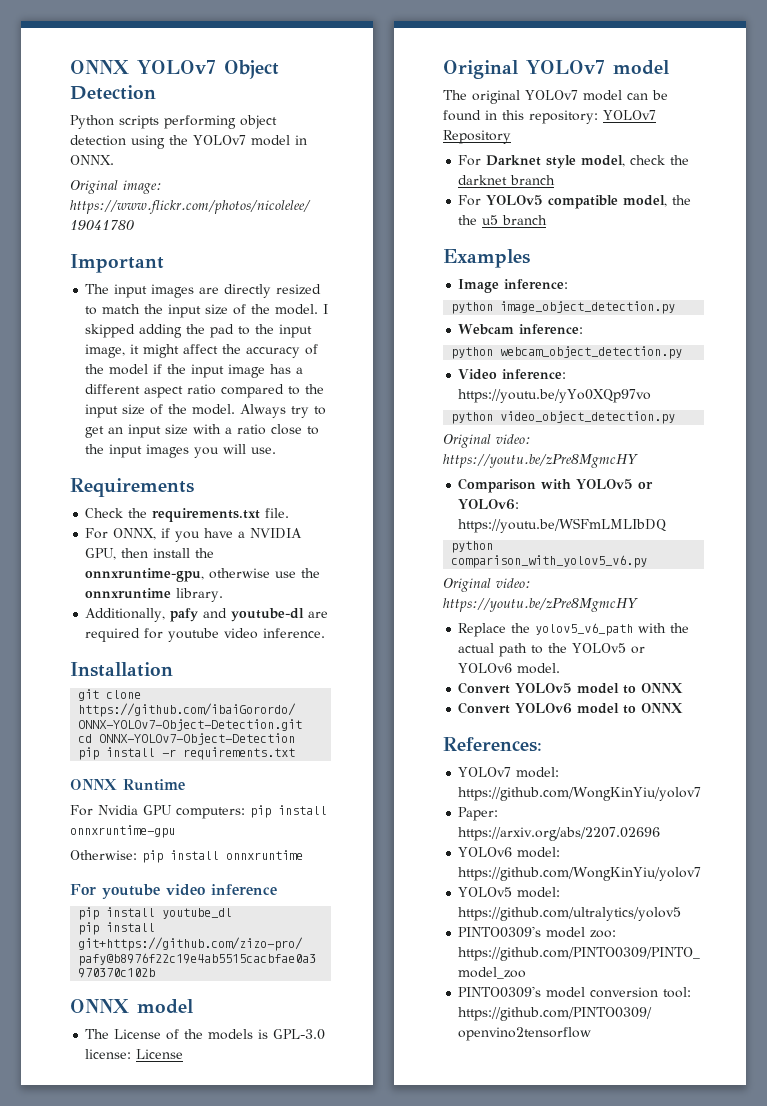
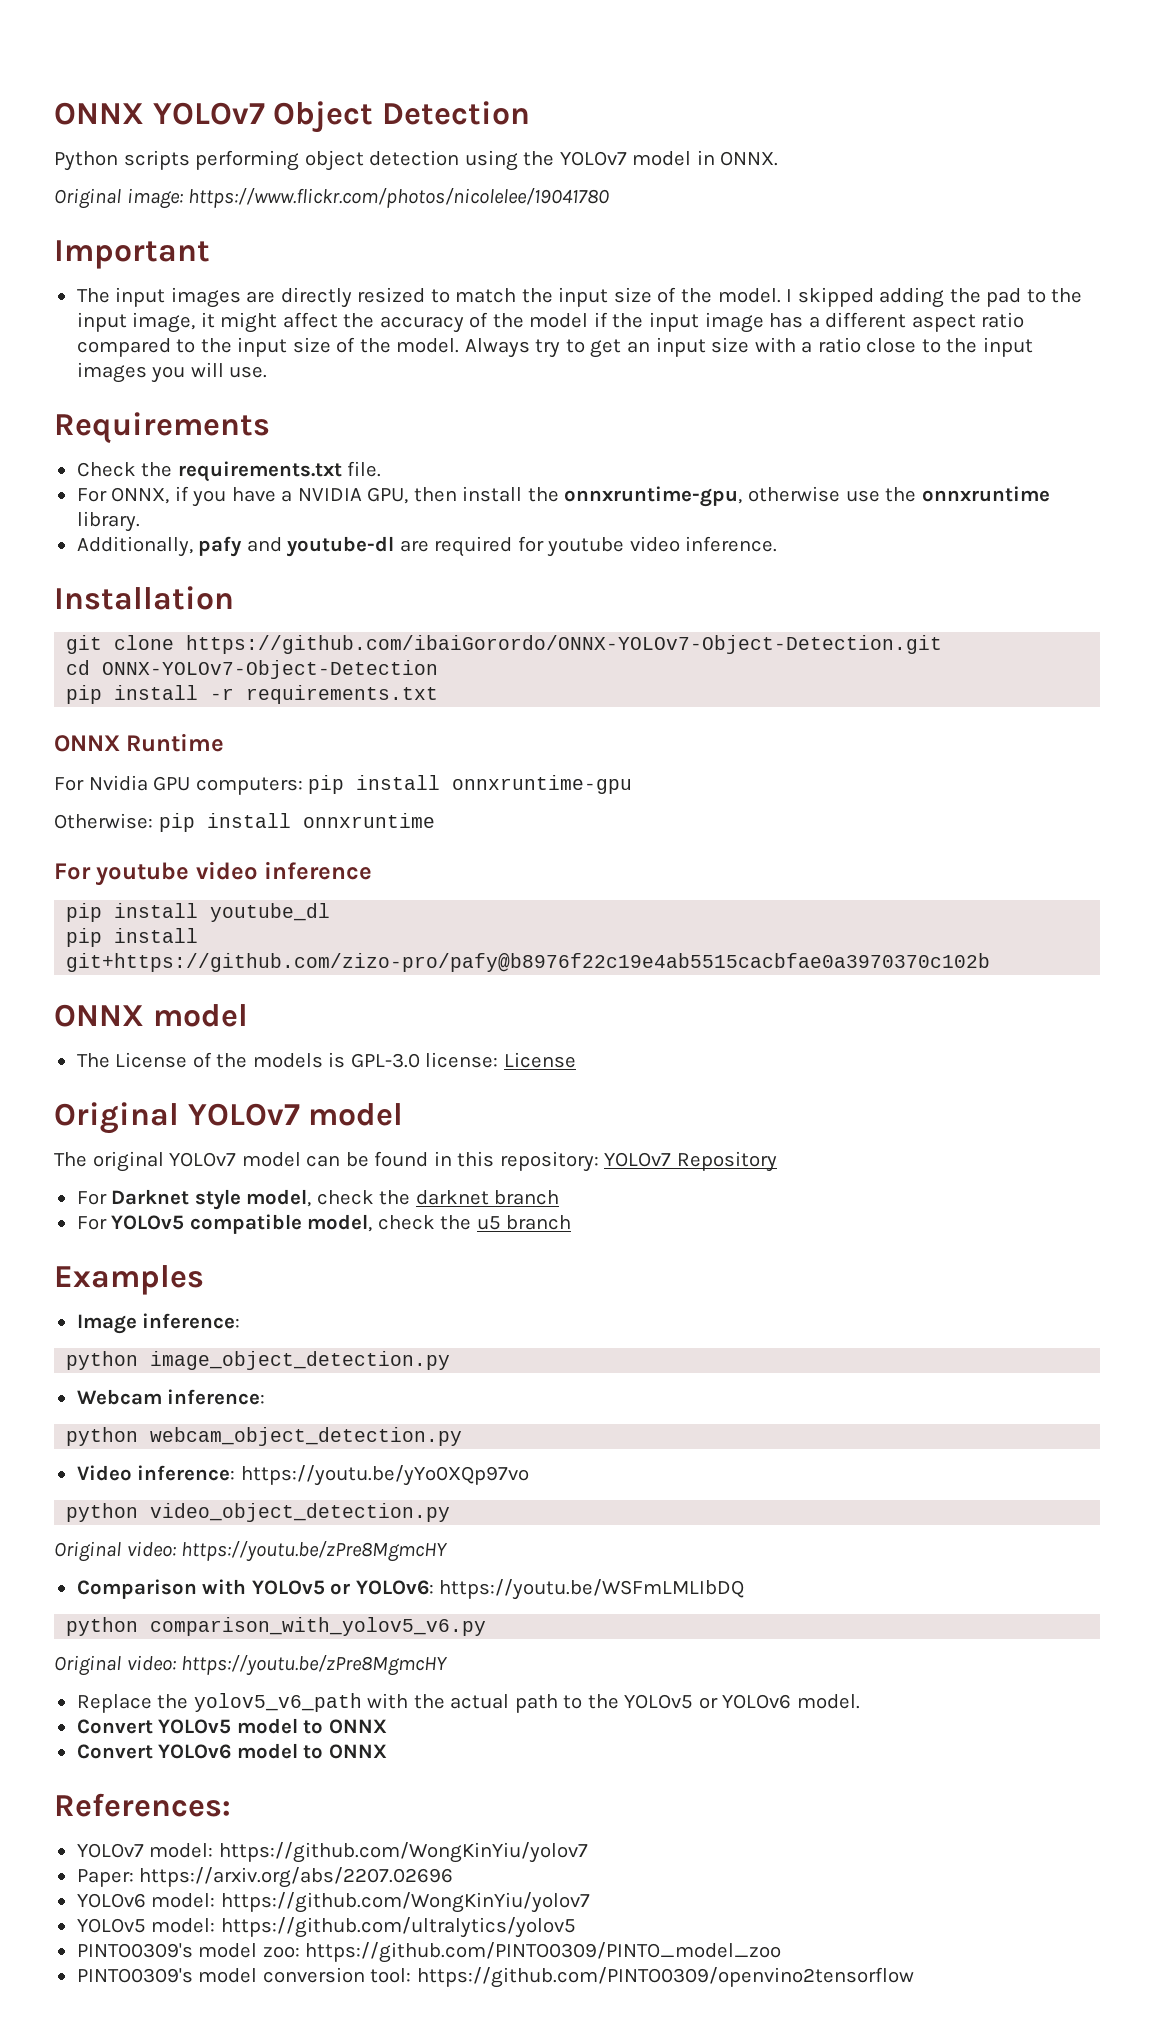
[672,195,692,205] the -> [377,1215,435,1230] check

